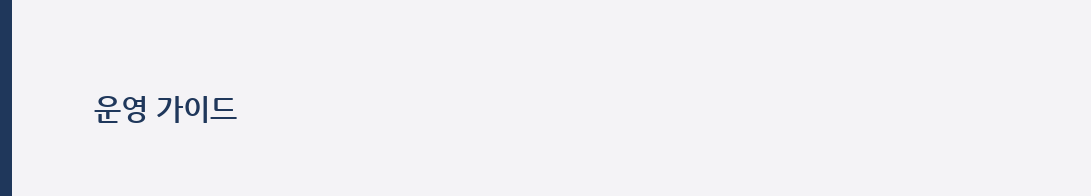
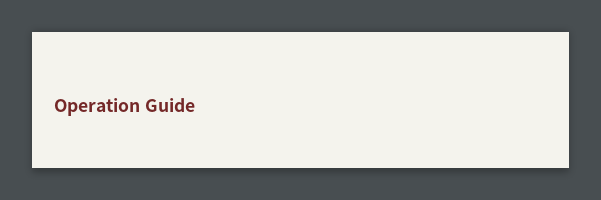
[94,96,237,123] 운영 가이드 -> [54,98,195,116] Operation Guide

